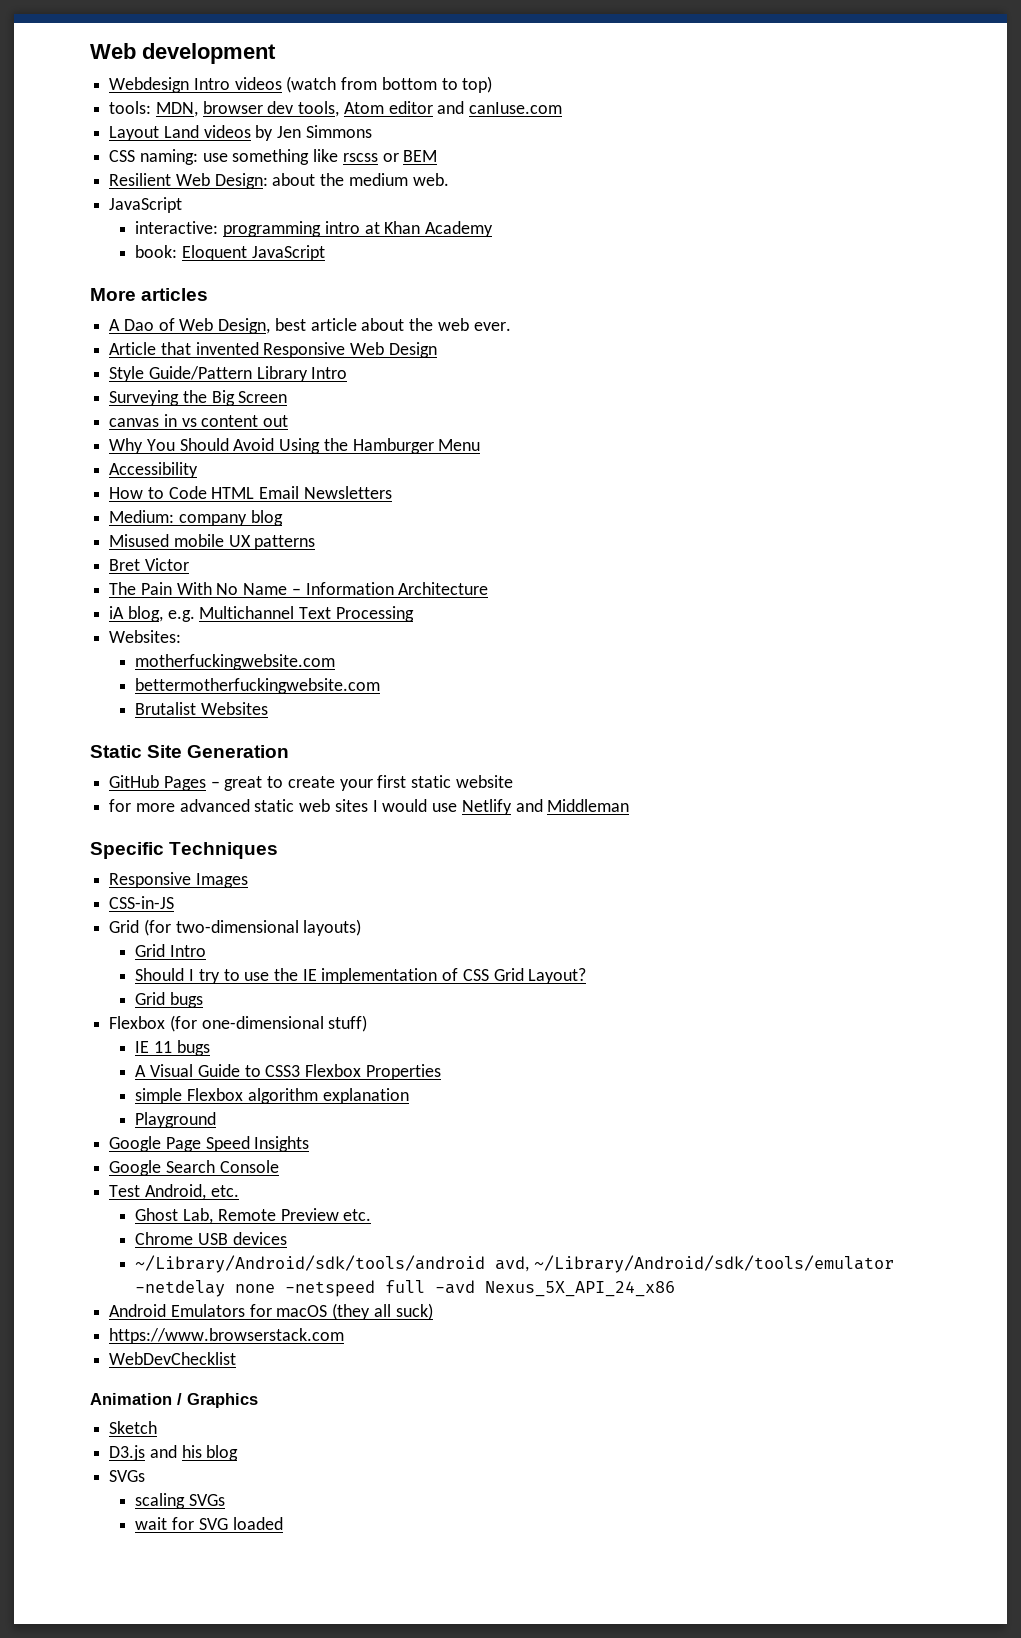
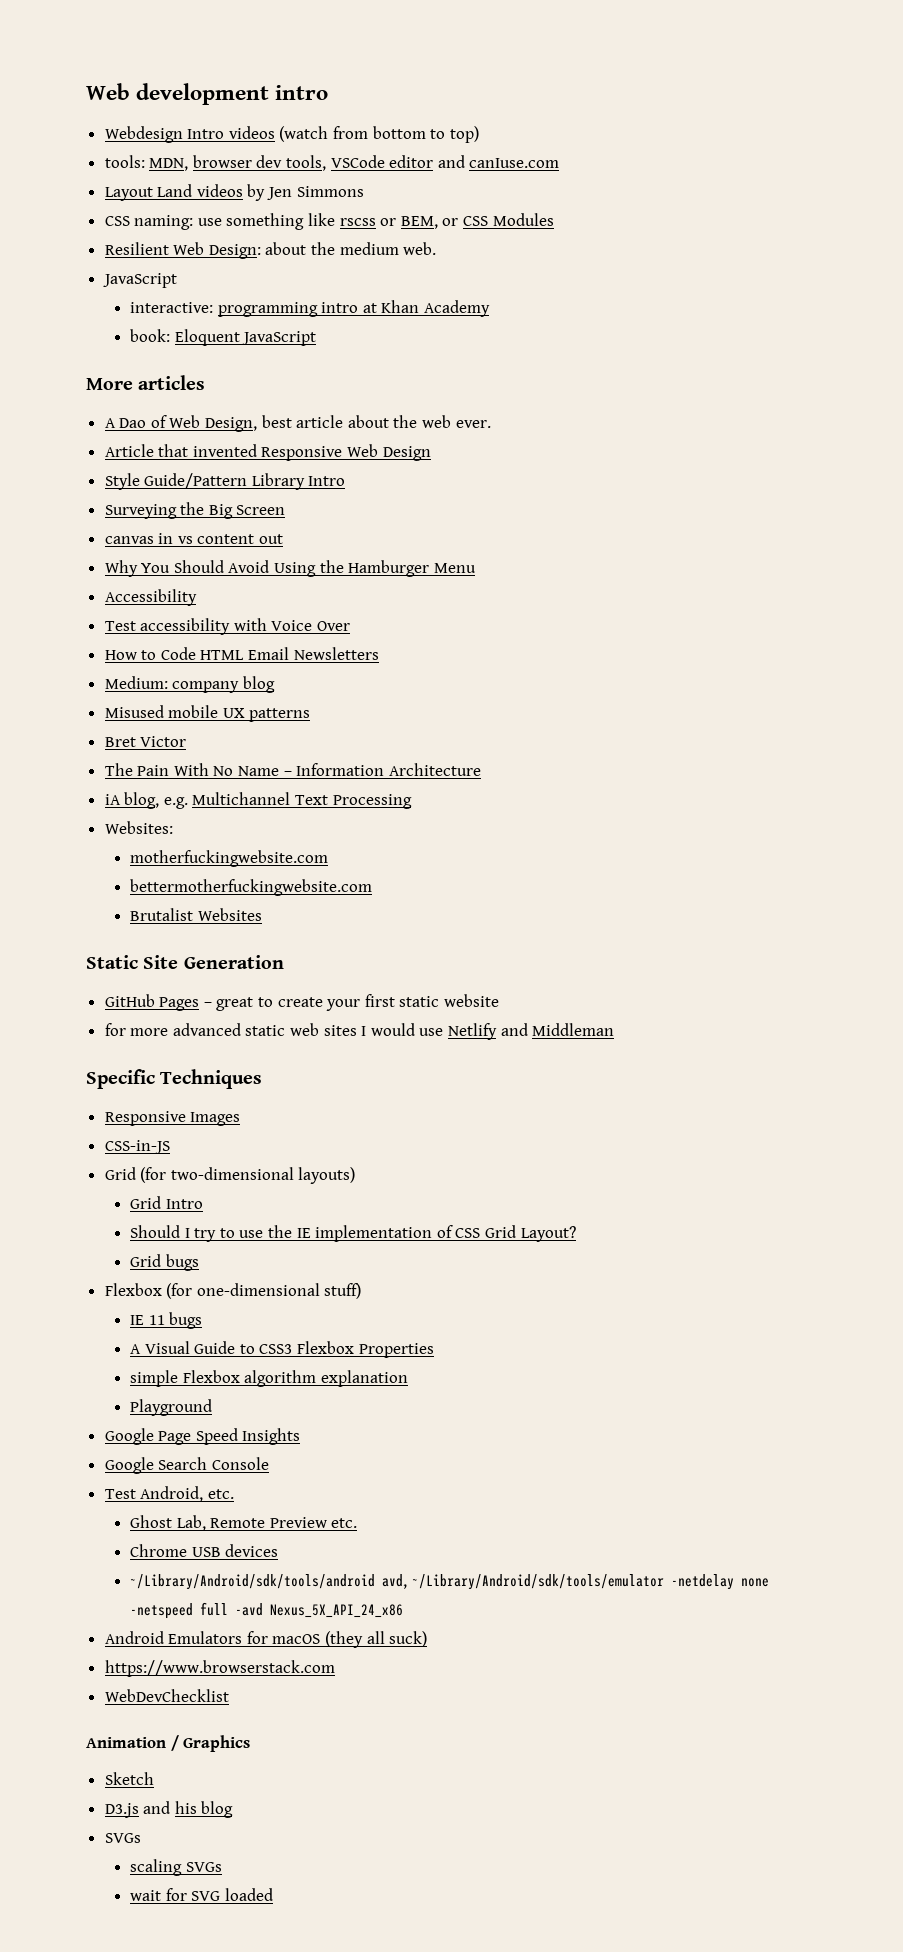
(276, 53) none -> [275,85,329,100] intro
[343,102,384,114] Atom -> [330,155,385,168] VSCode
[403,150,438,162] BEM -> [400,213,554,229] BEM, or CSS Modules
(199, 470) none -> [104,618,351,635] // Test accessibility with Voice Over

